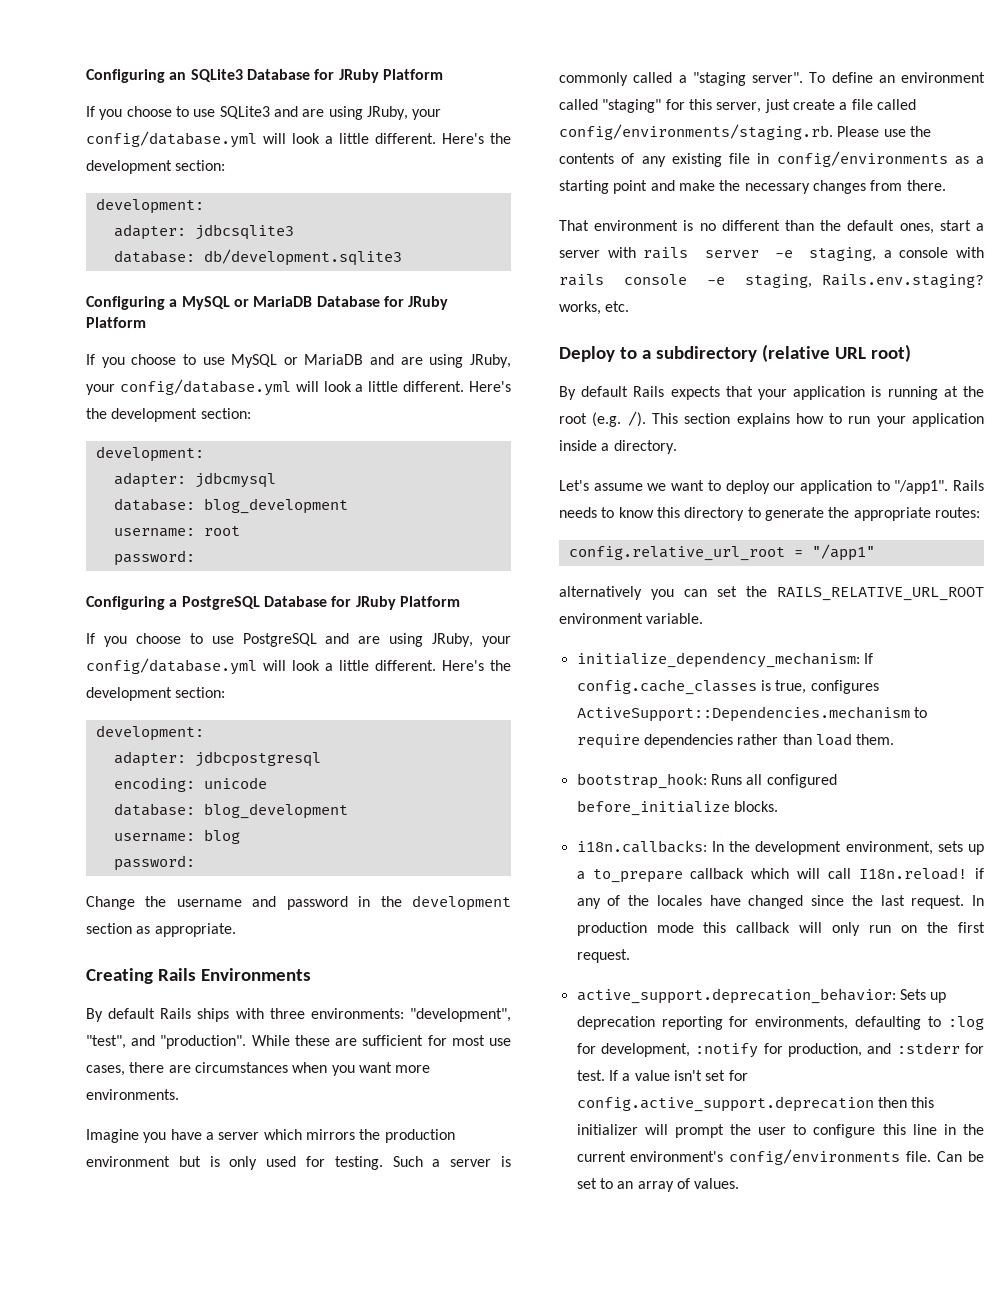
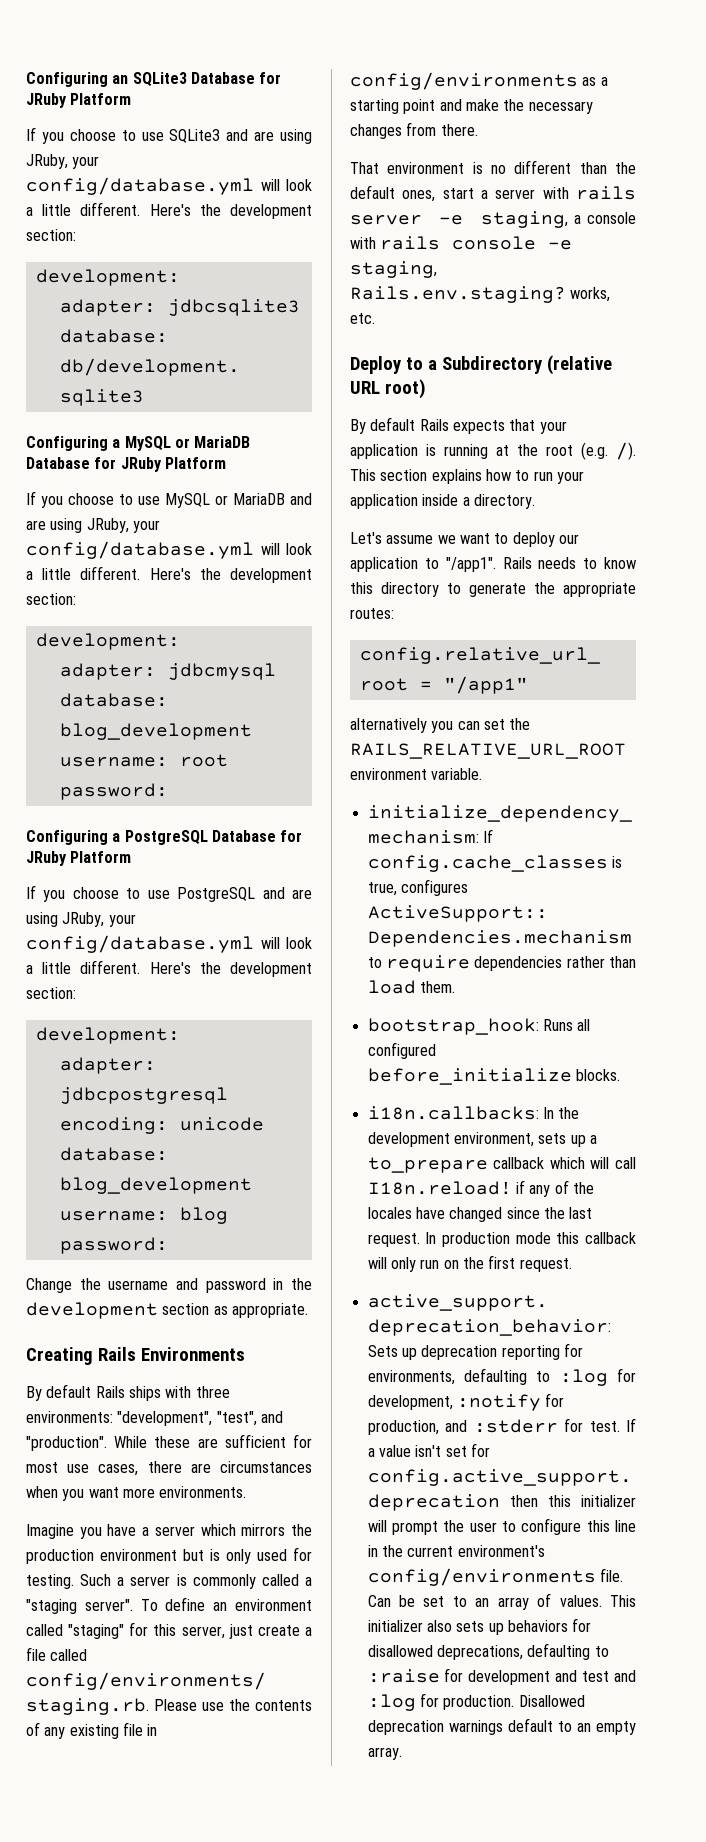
[655,346,757,362] subdirectory -> [441,356,542,374] Subdirectory
(740, 1183) none -> [610,1595,636,1607] [367,1618,592,1635] [367,1643,609,1660] [367,1668,636,1685] [367,1693,585,1711] [367,1718,636,1735] [367,1747,402,1760] This initializer also sets up behaviors for disallowed deprecations, defaulting to :raise for development and test and :log for production. Disallowed deprecation warnings default to an empty array.

